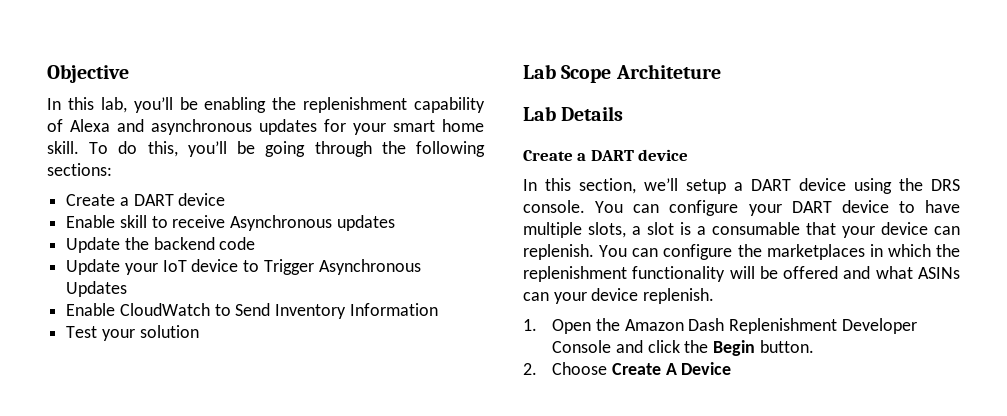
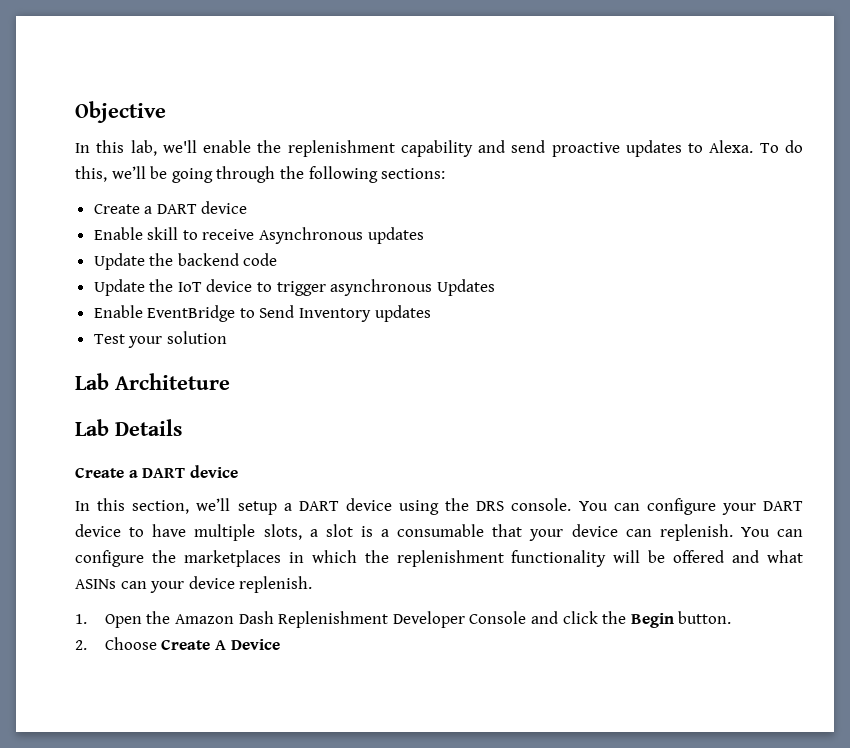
[133,97,485,113] [47,119,484,135] [47,141,79,154] you’ll be enabling the replenishment capability of Alexa and asynchronous updates for your smart home skill. -> [162,140,754,157] we'll enable the replenishment capability and send proactive updates to Alexa.
[187,141,227,157] you’ll -> [111,166,146,179] we’ll
[124,263,158,275] your -> [149,279,174,292] the
[263,259,421,275] Trigger Asynchronous -> [276,279,433,296] trigger asynchronous
[119,303,210,316] CloudWatch -> [147,305,236,322] EventBridge
[349,303,438,316] Information -> [374,305,431,322] updates
[561,65,612,83] Scope -> (109, 381) none

